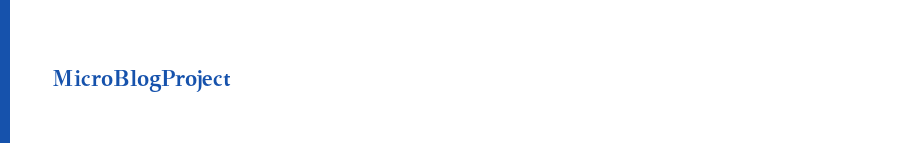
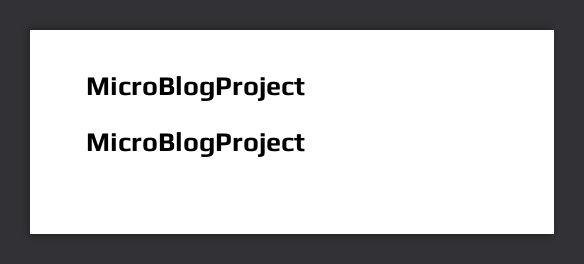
[52,70,231,92] MicroBlogProject -> [86,76,305,101] [86,132,305,157] MicroBlogProject // MicroBlogProject

